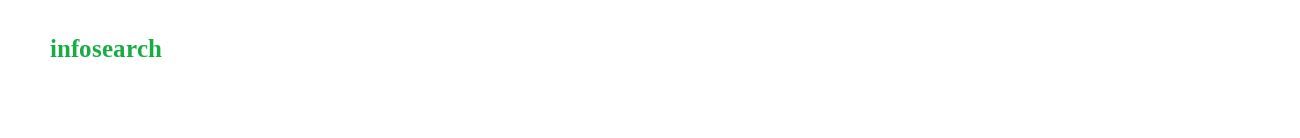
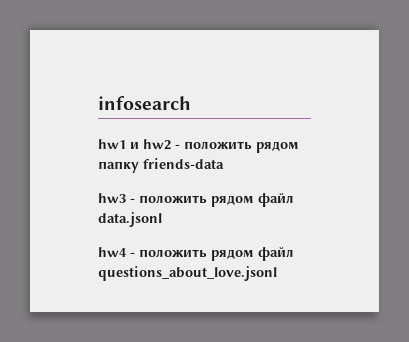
(162, 48) none -> [98,139,299,153] [98,158,224,173] [98,193,294,207] [98,212,162,227] [98,247,294,261] [98,266,277,281] // hw1 и hw2 - положить рядом папку friends-data // hw3 - положить рядом файл data.jsonl // hw4 - положить рядом файл questions_about_love.jsonl

